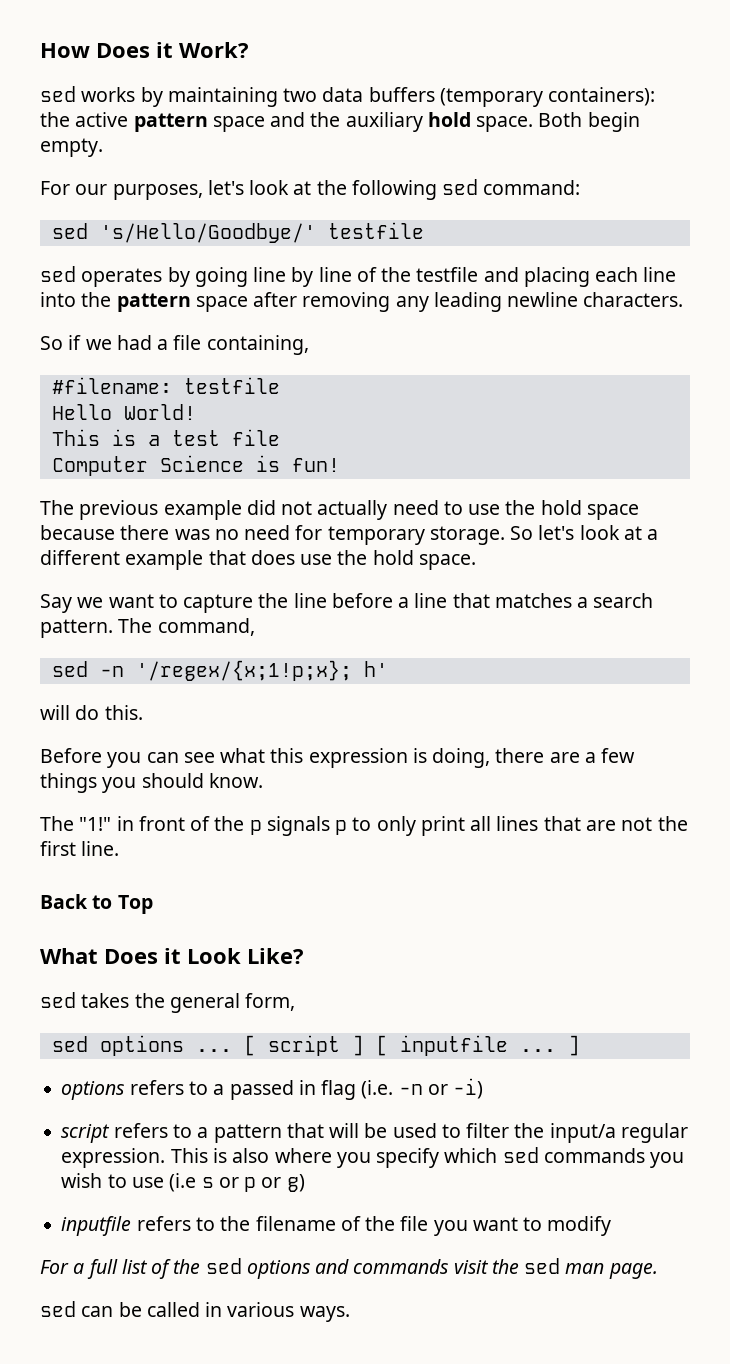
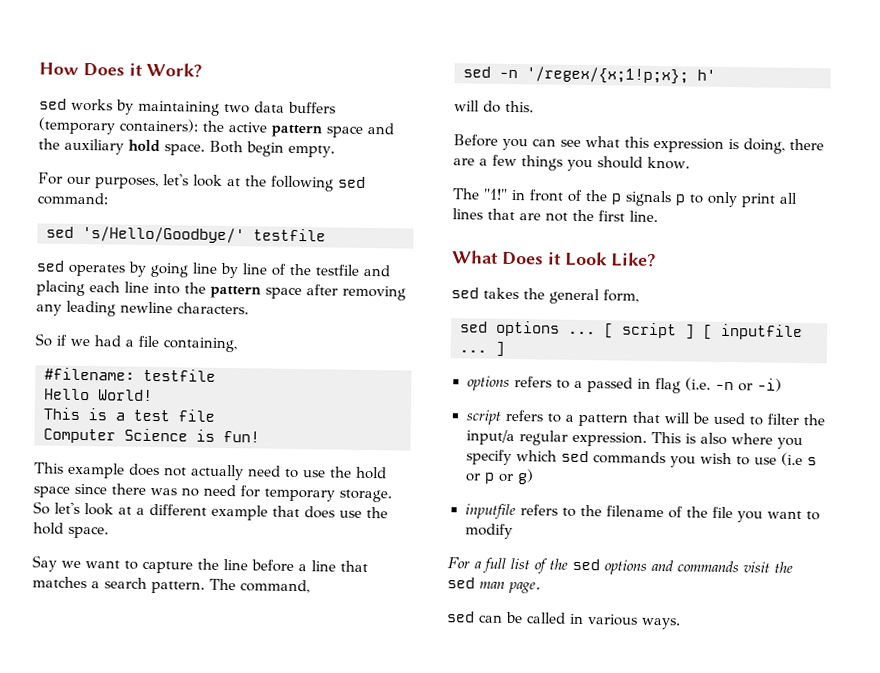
[40,500,276,520] The previous example did -> [34,462,160,479] This example does
[40,525,115,540] because -> [74,483,107,495] since
[40,894,153,914] // Back to Top -> (658, 216) none

